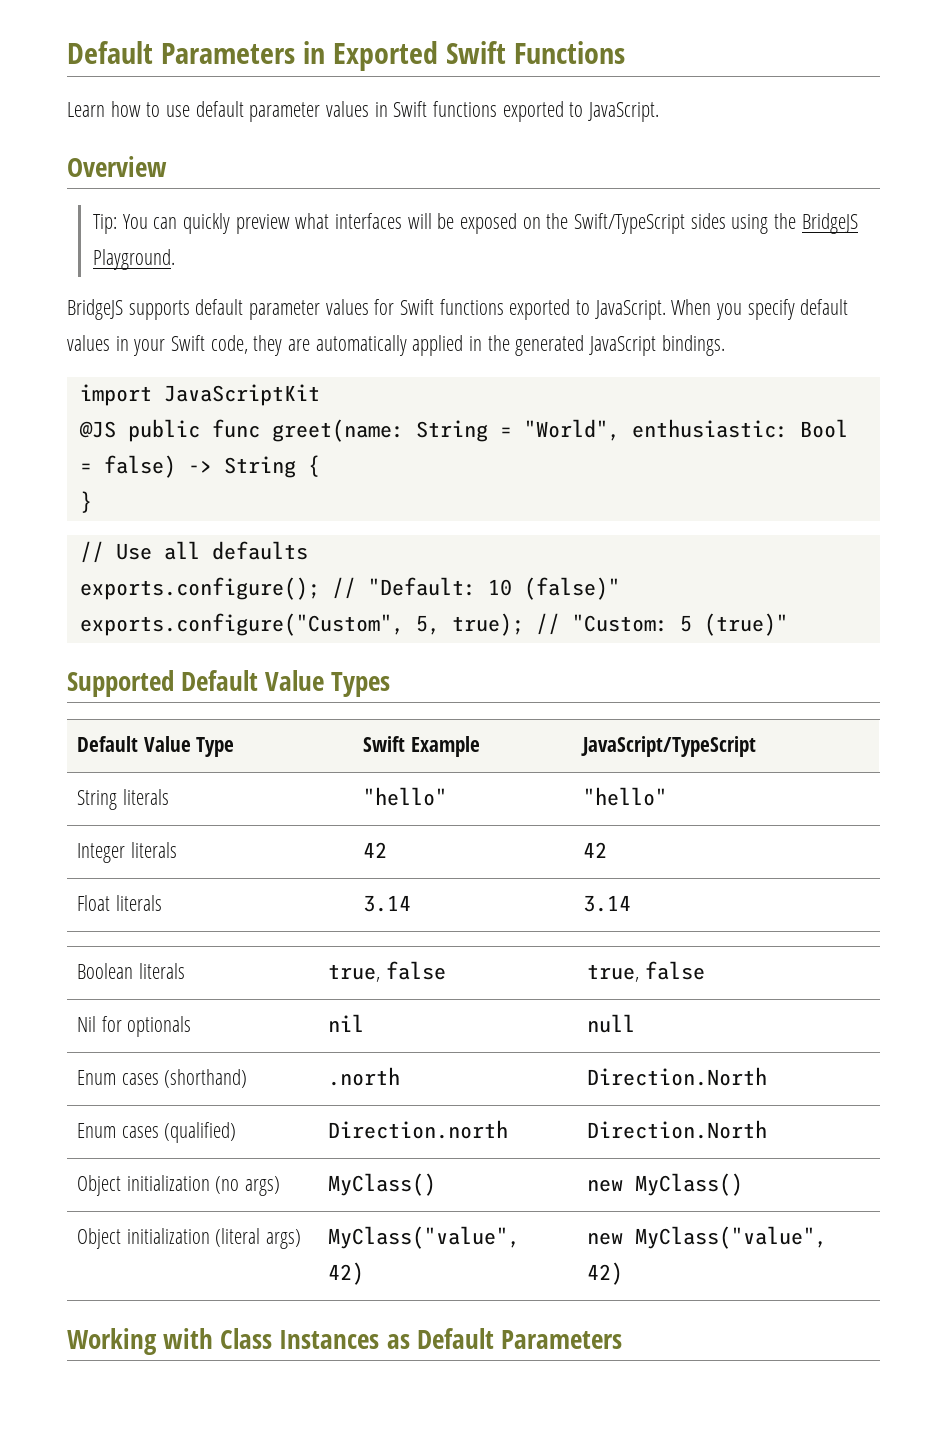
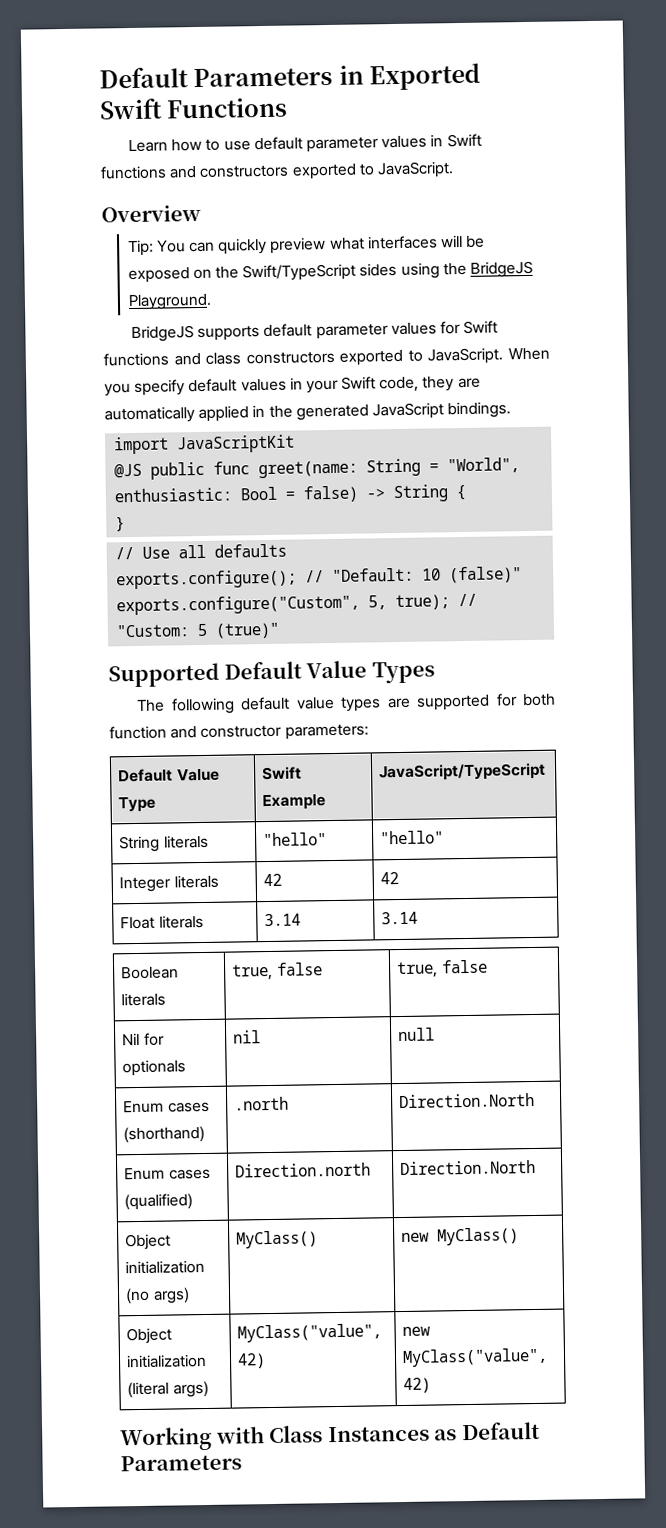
(498, 109) none -> [169,164,290,179] and constructors
(504, 307) none -> [173,350,335,366] and class constructors
(391, 684) none -> [137,693,556,715] [109,723,369,740] // The following default value types are supported for both function and constructor parameters:

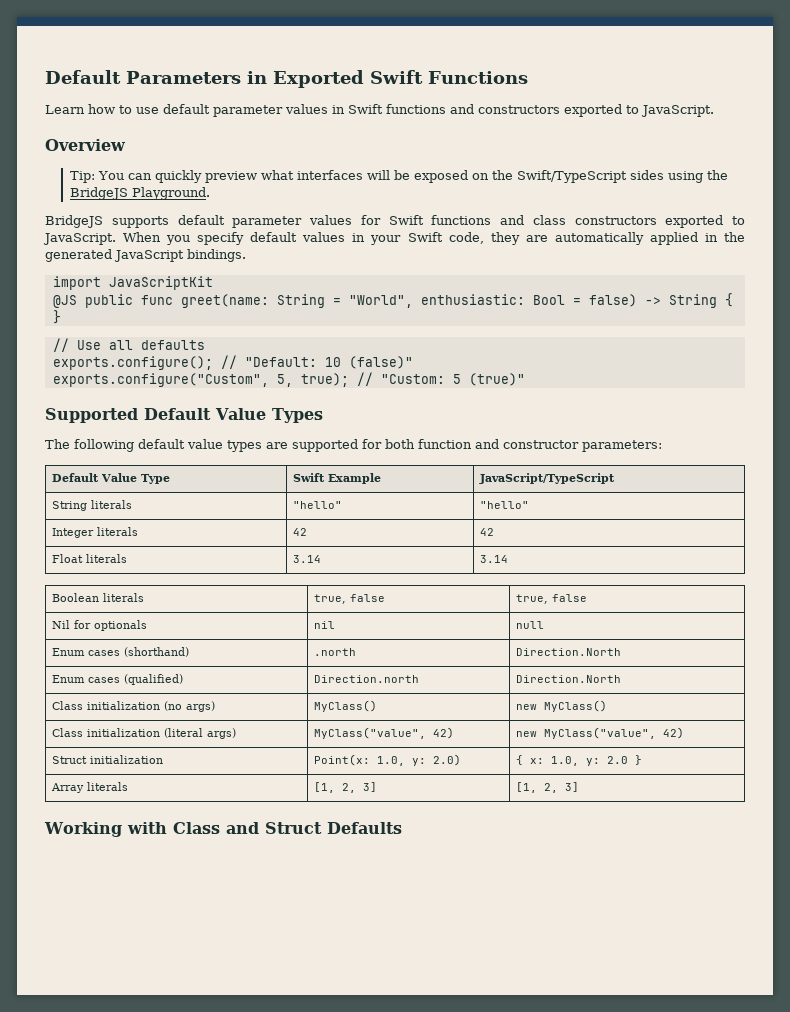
[125,1233,172,1251] Object -> [51,701,83,710] Class
[126,1327,173,1345] Object -> [51,728,83,737] Class
(432, 1385) none -> [51,755,163,764] [313,754,461,766] [515,755,642,766] [50,782,128,793] [313,782,377,793] [515,782,579,793] // Struct initialization | Point(x: 1.0, y: 2.0) | { x: 1.0, y: 2.0 } // Array literals | [1, 2, 3] | [1, 2, 3]
[327,1421,540,1443] [120,1454,242,1472] Instances as Default Parameters -> [225,822,402,834] and Struct Defaults

